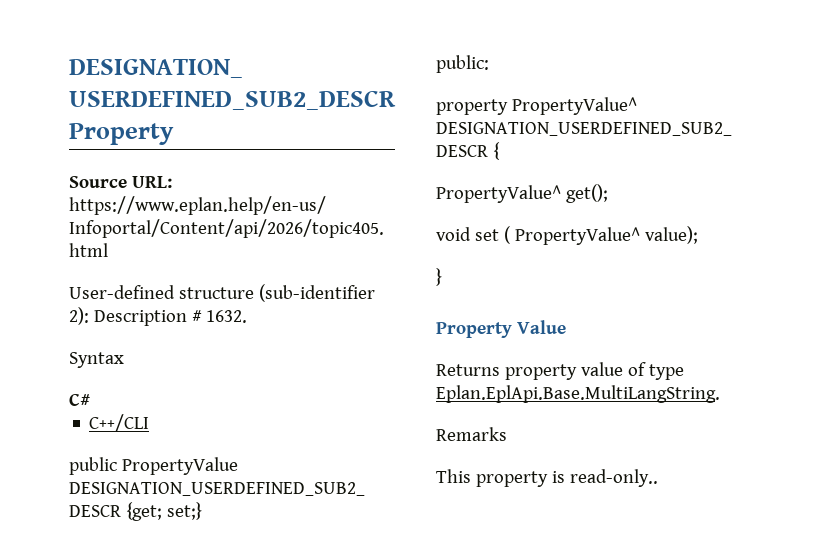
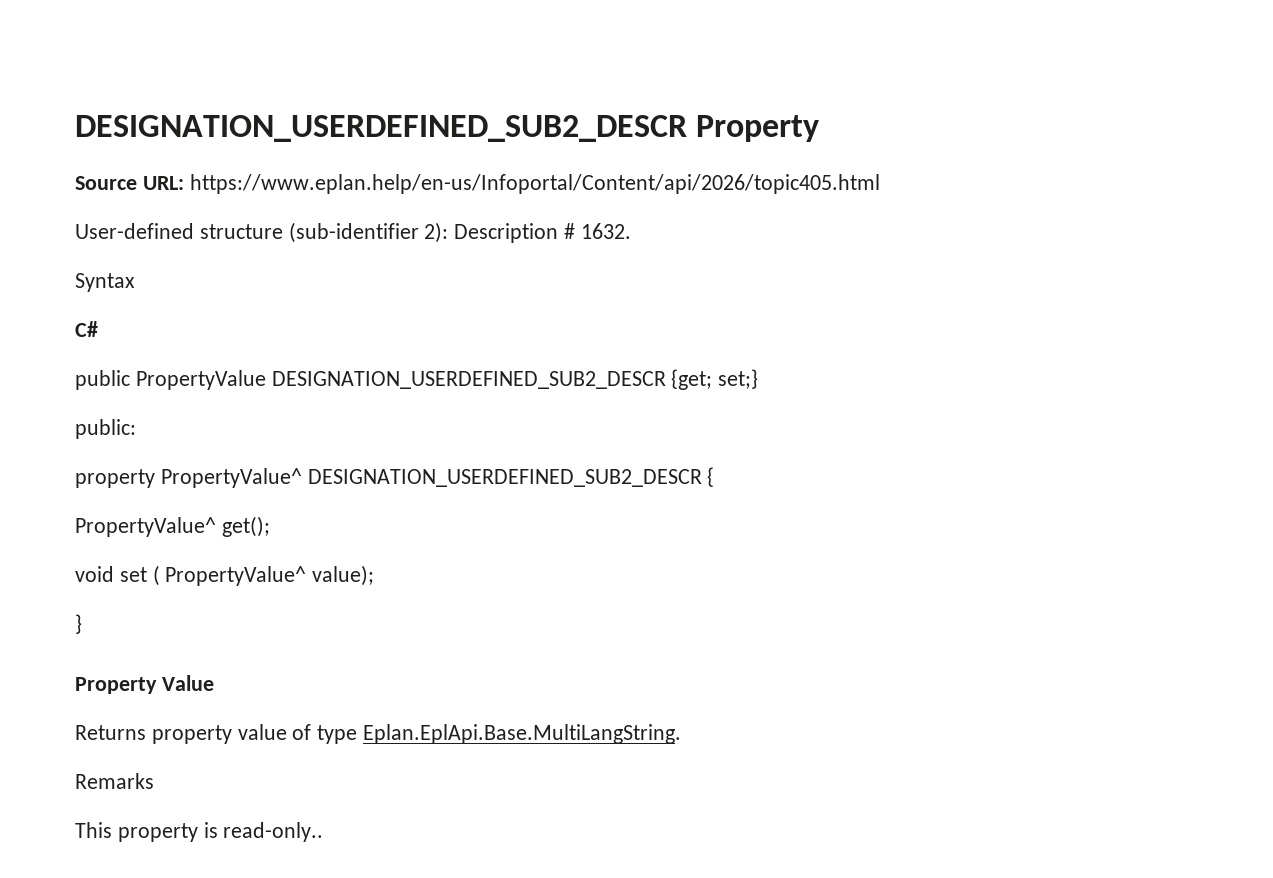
[89,414,150,432] // C++/CLI -> (98, 329) none

